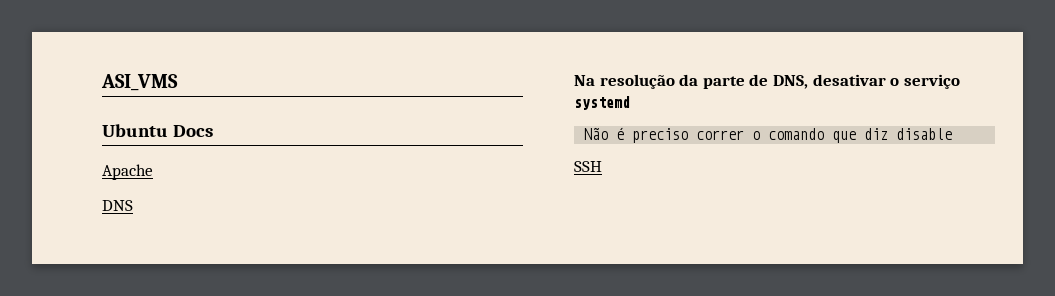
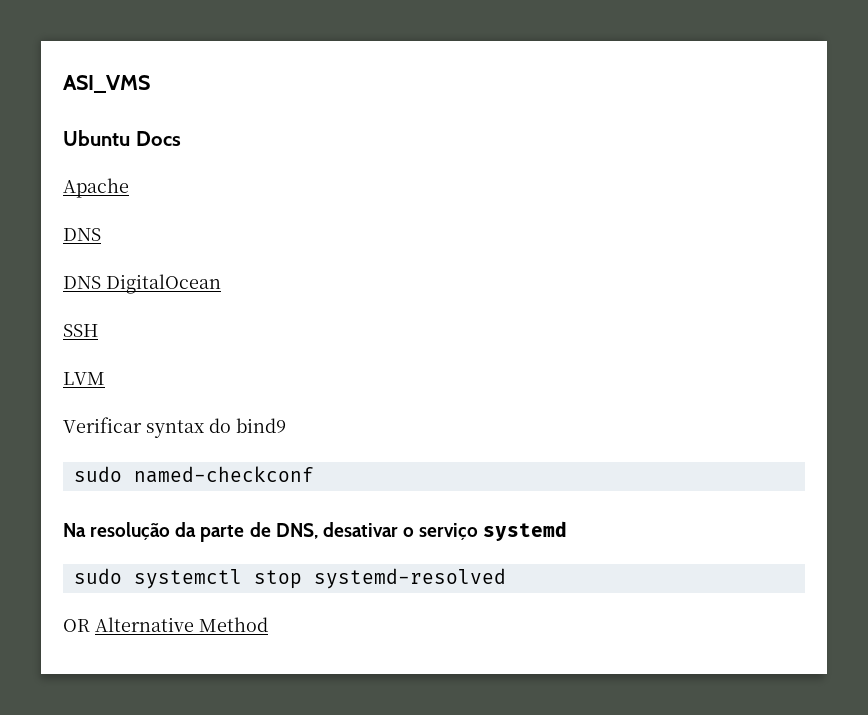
(133, 205) none -> [63,274,221,294] [63,324,98,337] [63,372,105,385] [63,417,286,438] [73,466,314,483] // DNS DigitalOcean // SSH // LVM // Verificar syntax do bind9 // sudo named-checkconf
[584,127,953,143] [574,161,602,172] Não é preciso correr o comando que diz disable // SSH -> [73,568,506,589] [63,617,268,632] sudo systemctl stop systemd-resolved // OR Alternative Method

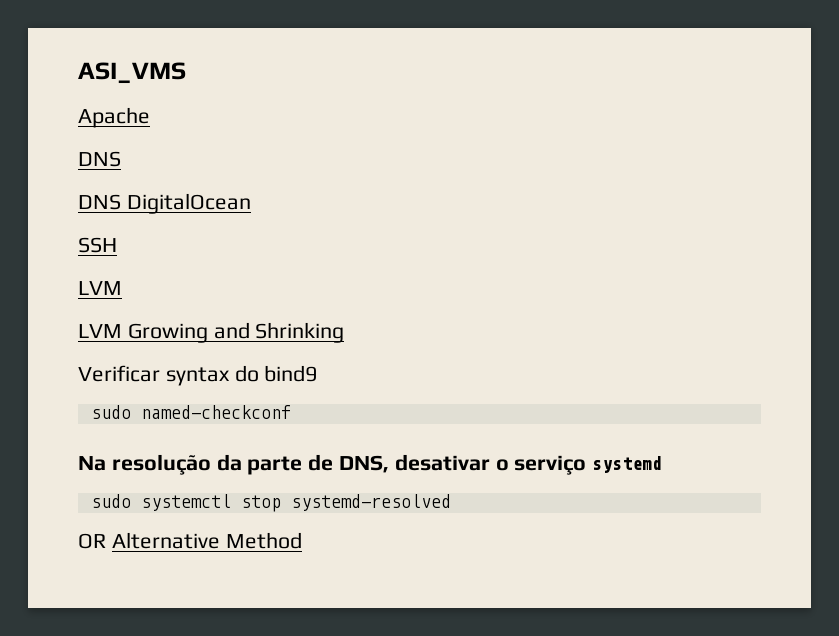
[63,130,181,146] // Ubuntu Docs -> (186, 73) none
(105, 378) none -> [78,322,345,343] // LVM Growing and Shrinking

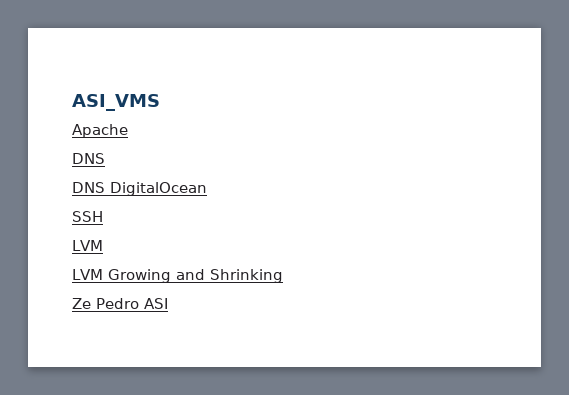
[78,365,318,386] [90,405,291,419] [78,454,663,475] [90,494,451,512] [78,532,302,549] Verificar syntax do bind9 // sudo named-checkconf // Na resolução da parte de DNS, desativar o serviço systemd // sudo systemctl stop systemd-resolved // OR Alternative Method -> [72,298,168,309] Ze Pedro ASI

